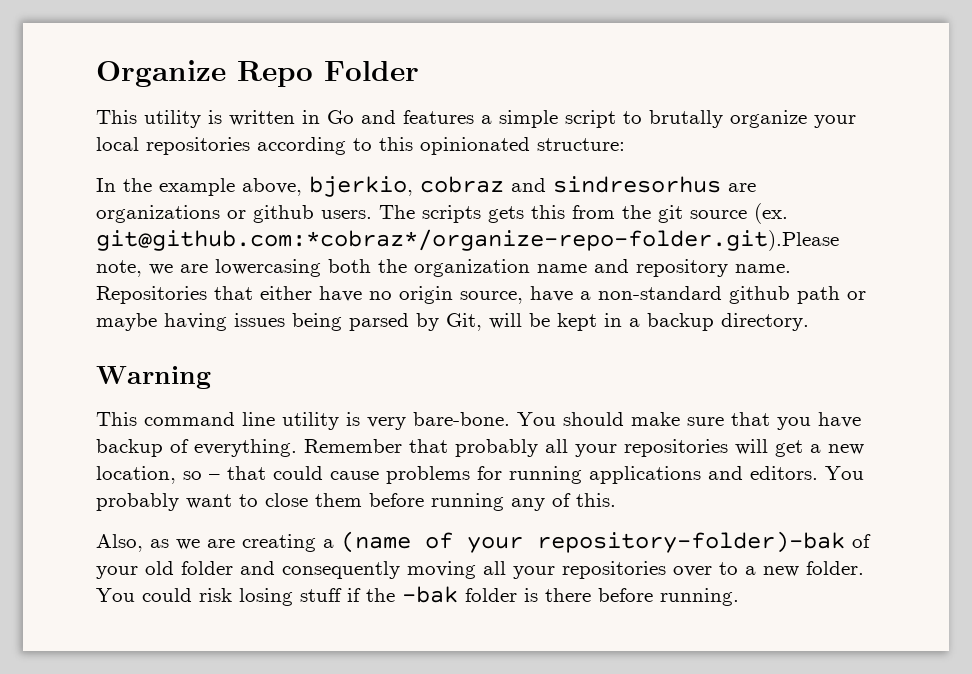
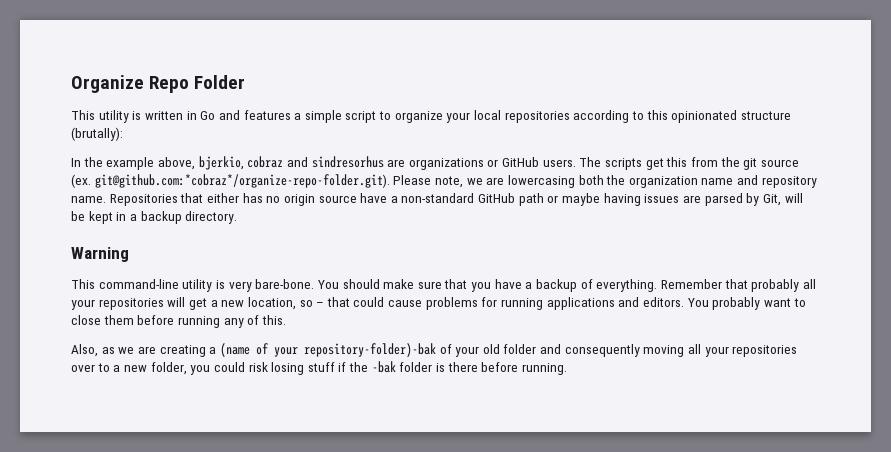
[649,110,723,128] brutally -> (392, 115) none
[537,138,625,151] structure: -> [740,111,791,120] [71,127,123,141] structure (brutally):
[253,205,314,223] github -> [502,157,540,167] GitHub
[488,206,524,223] gets -> [645,158,664,170] get
[96,229,839,251] git@github.com:*cobraz*/organize-repo-folder.git).Please -> [94,174,432,188] git@github.com:*cobraz*/organize-repo-folder.git). Please
[319,286,362,302] have -> [242,193,263,203] has
[460,291,523,304] source, -> [318,195,357,203] source
[729,286,790,304] github -> [478,193,516,203] GitHub
[292,313,342,331] being -> [682,195,701,203] are
[144,412,275,426] command line -> [98,279,179,289] command-line
(861, 420) none -> [525,282,533,289] a
[806,561,864,575] [96,588,135,602] folder. You -> [150,362,211,375] folder, you

